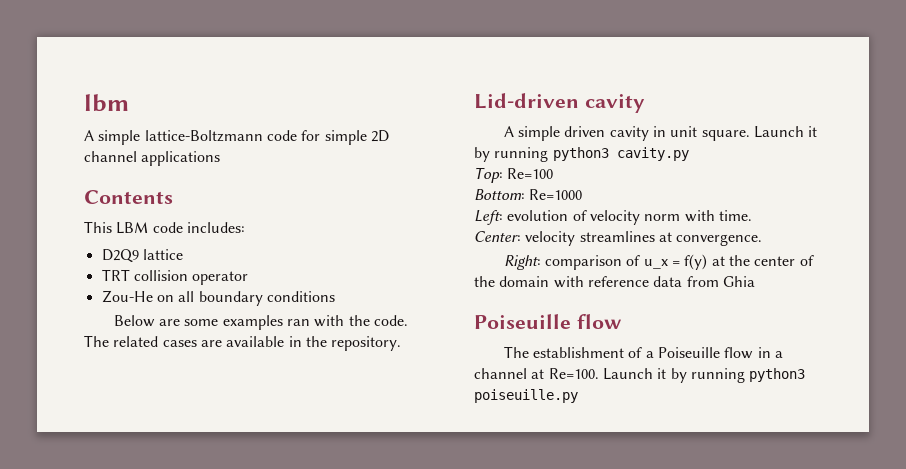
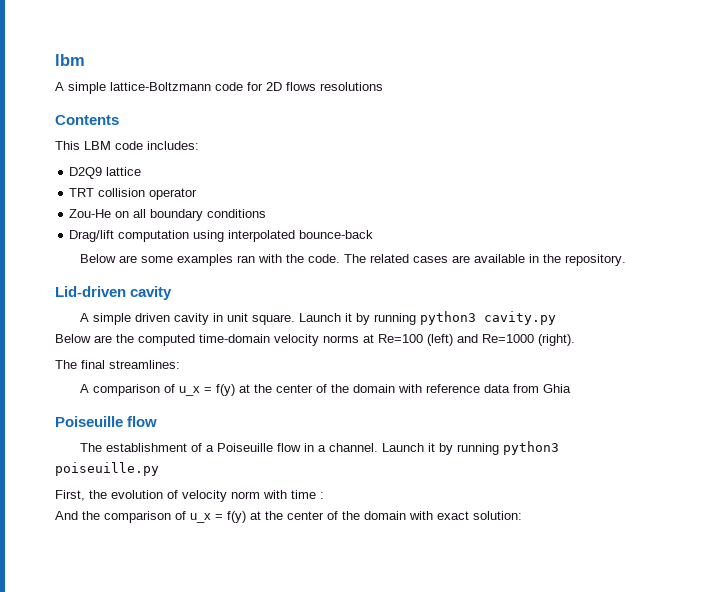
[324,130,389,145] [84,151,221,166] simple 2D channel applications -> [266,82,383,91] 2D flows resolutions
(335, 296) none -> [69,230,374,242] // Drag/lift computation using interpolated bounce-back
[474,167,554,183] [474,189,583,200] [474,210,752,225] [474,231,763,246] [503,255,541,270] Top: Re=100 // Bottom: Re=1000 // Left: evolution of velocity norm with time. // Center: velocity streamlines at convergence. // Right: -> [55,334,575,346] [55,360,180,369] [79,384,89,393] Below are the computed time-domain velocity norms at Re=100 (left) and Re=1000 (right). // The final streamlines: // A
[474,368,599,379] channel at Re=100. -> [328,443,378,452] channel.
(578, 396) none -> [55,490,324,502] [55,511,522,523] // First, the evolution of velocity norm with time : // And the comparison of u_x = f(y) at the center of the domain with exact solution:

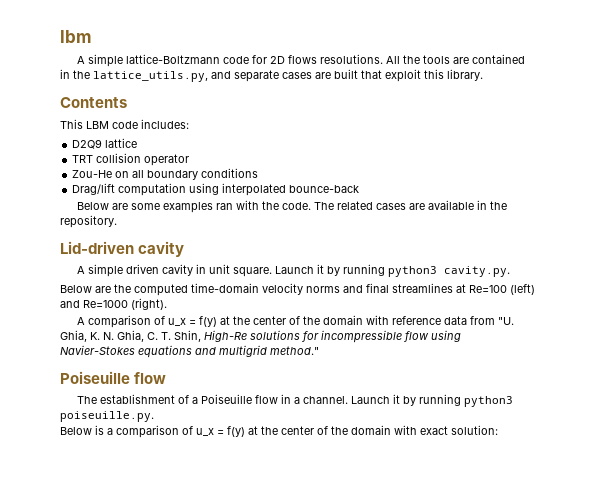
[320,82,383,91] resolutions -> [319,54,525,64] [60,69,483,82] resolutions. All the tools are contained in the lattice_utils.py, and separate cases are built that exploit this library.
[483,311,556,325] cavity.py -> [443,266,510,277] cavity.py.
(359, 339) none -> [343,283,453,293] and final streamlines
[55,360,180,369] // The final streamlines: -> (167, 304) none
[542,384,571,393] Ghia -> [497,317,514,325] [60,330,461,343] [60,345,319,358] "U. Ghia, K. N. Ghia, C. T. Shin, High-Re solutions for incompressible flow using Navier-Stokes equations and multigrid method."
[55,462,159,476] [55,490,324,502] [55,511,100,520] poiseuille.py // First, the evolution of velocity norm with time : // And the -> [60,411,154,422] [60,425,113,435] poiseuille.py. // Below is a

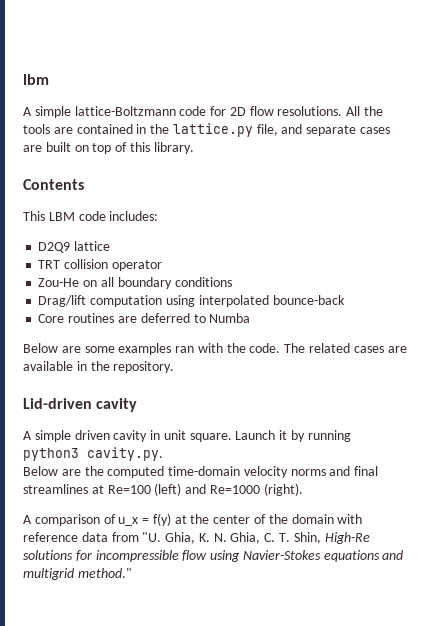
[287,55,317,64] flows -> [249,106,274,116] flow
[93,71,208,82] lattice_utils.py, -> [172,123,278,137] lattice.py file,
[361,69,421,82] that exploit -> [74,142,128,154] on top of
(360, 189) none -> [38,313,251,323] // Core routines are deferred to Numba
[60,371,167,384] [76,394,513,407] [60,411,154,422] [60,425,498,438] // Poiseuille flow // The establishment of a Poiseuille flow in a channel. Launch it by running python3 poiseuille.py. // Below is a comparison of u_x = f(y) at the center of the domain with exact solution: -> (132, 573) none

